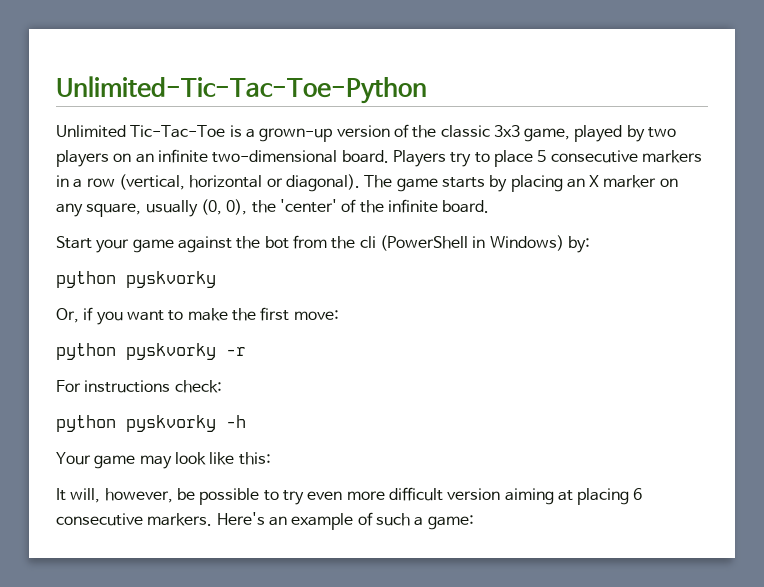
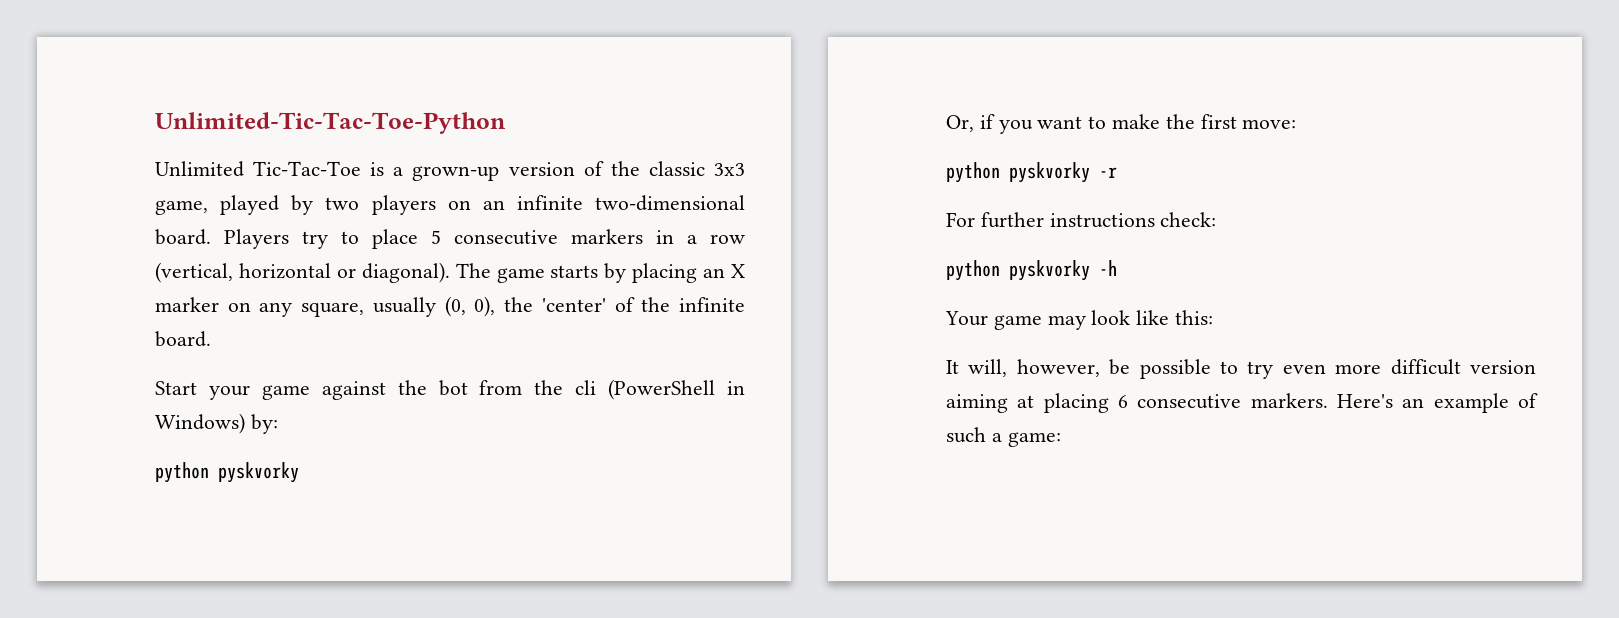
(81, 386) none -> [980,212,1044,228] further

